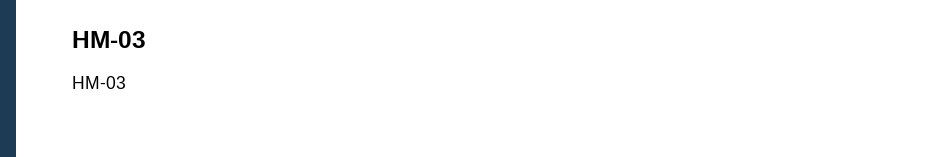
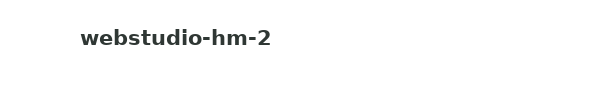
[72,31,146,48] [72,76,126,89] HM-03 // HM-03 -> [80,29,272,45] webstudio-hm-2

